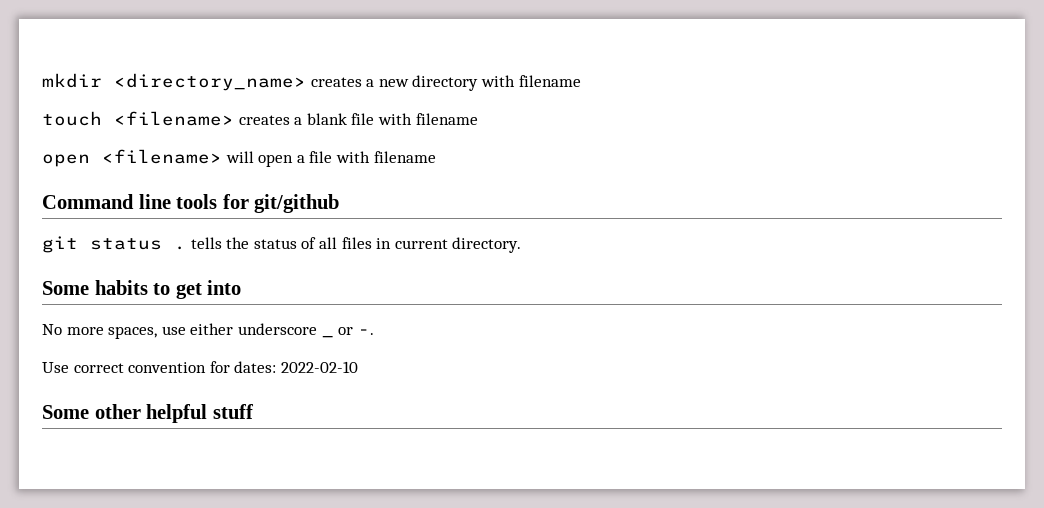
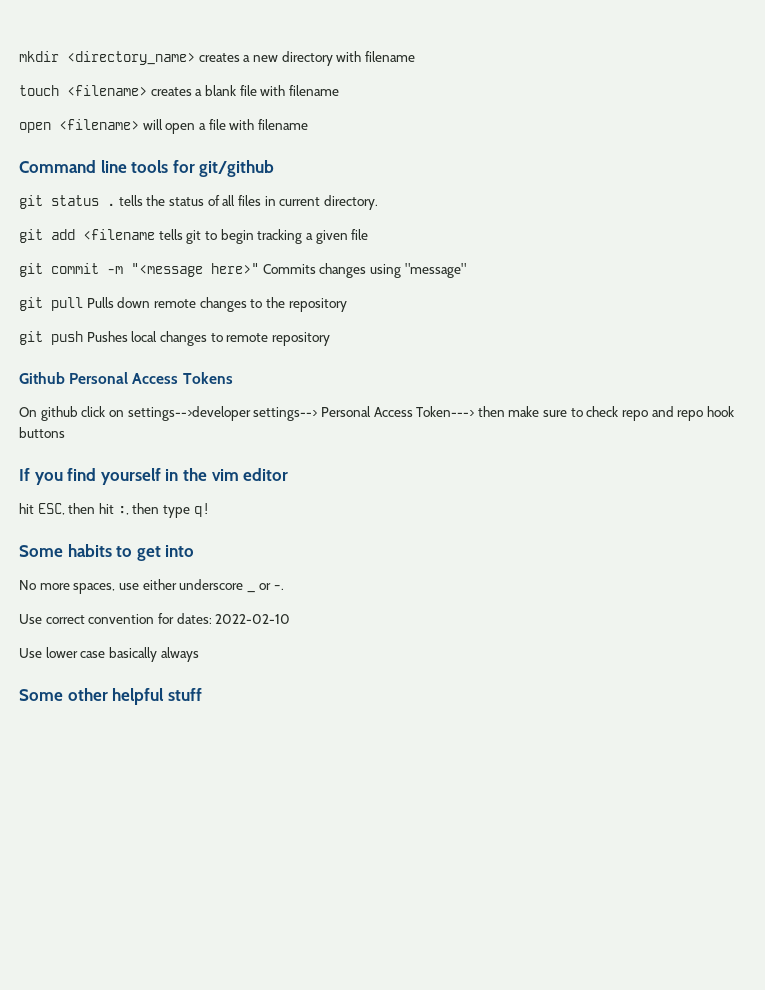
(522, 245) none -> [19,229,369,244] [19,263,466,278] [19,297,347,312] [19,331,330,346] [19,372,233,384] [19,406,734,421] [19,427,65,438] [19,468,289,485] [19,503,210,518] // git add <filename tells git to begin tracking a given file // git commit -m "<message here>" Commits changes using "message" // git pull Pulls down remote changes to the repository // git push Pushes local changes to remote repository // Github Personal Access Tokens // On github click on settings-->developer settings--> Personal Access Token---> then make sure to check repo and repo hook buttons // If you find yourself in the vim editor // hit ESC, then hit :, then type q!
(358, 367) none -> [19,647,199,662] // Use lower case basically always

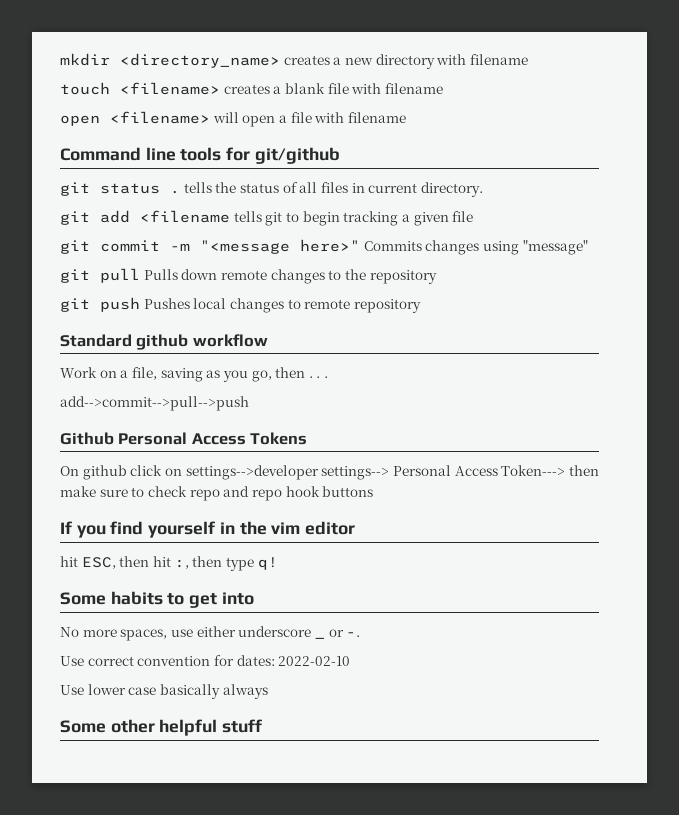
(330, 339) none -> [60,334,268,350] [60,367,329,382] [60,396,249,411] // Standard github workflow // Work on a file, saving as you go, then . . . // add-->commit-->pull-->push

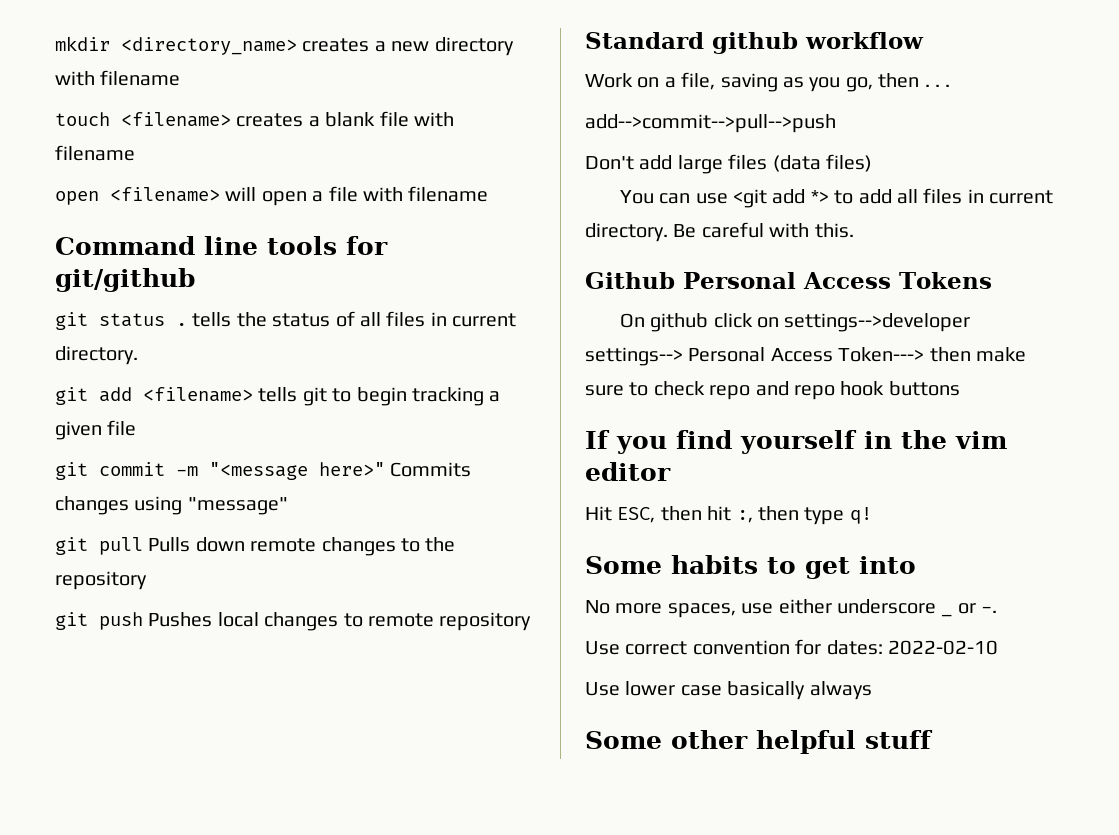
[140,210,230,223] <filename -> [143,387,253,402] <filename>
(249, 403) none -> [585,154,872,174] [619,188,1054,208] [585,222,854,242] // Don't add large files (data files) // You can use <git add *> to add all files in current directory. Be careful with this.
[60,556,78,567] hit -> [585,506,612,521] Hit

